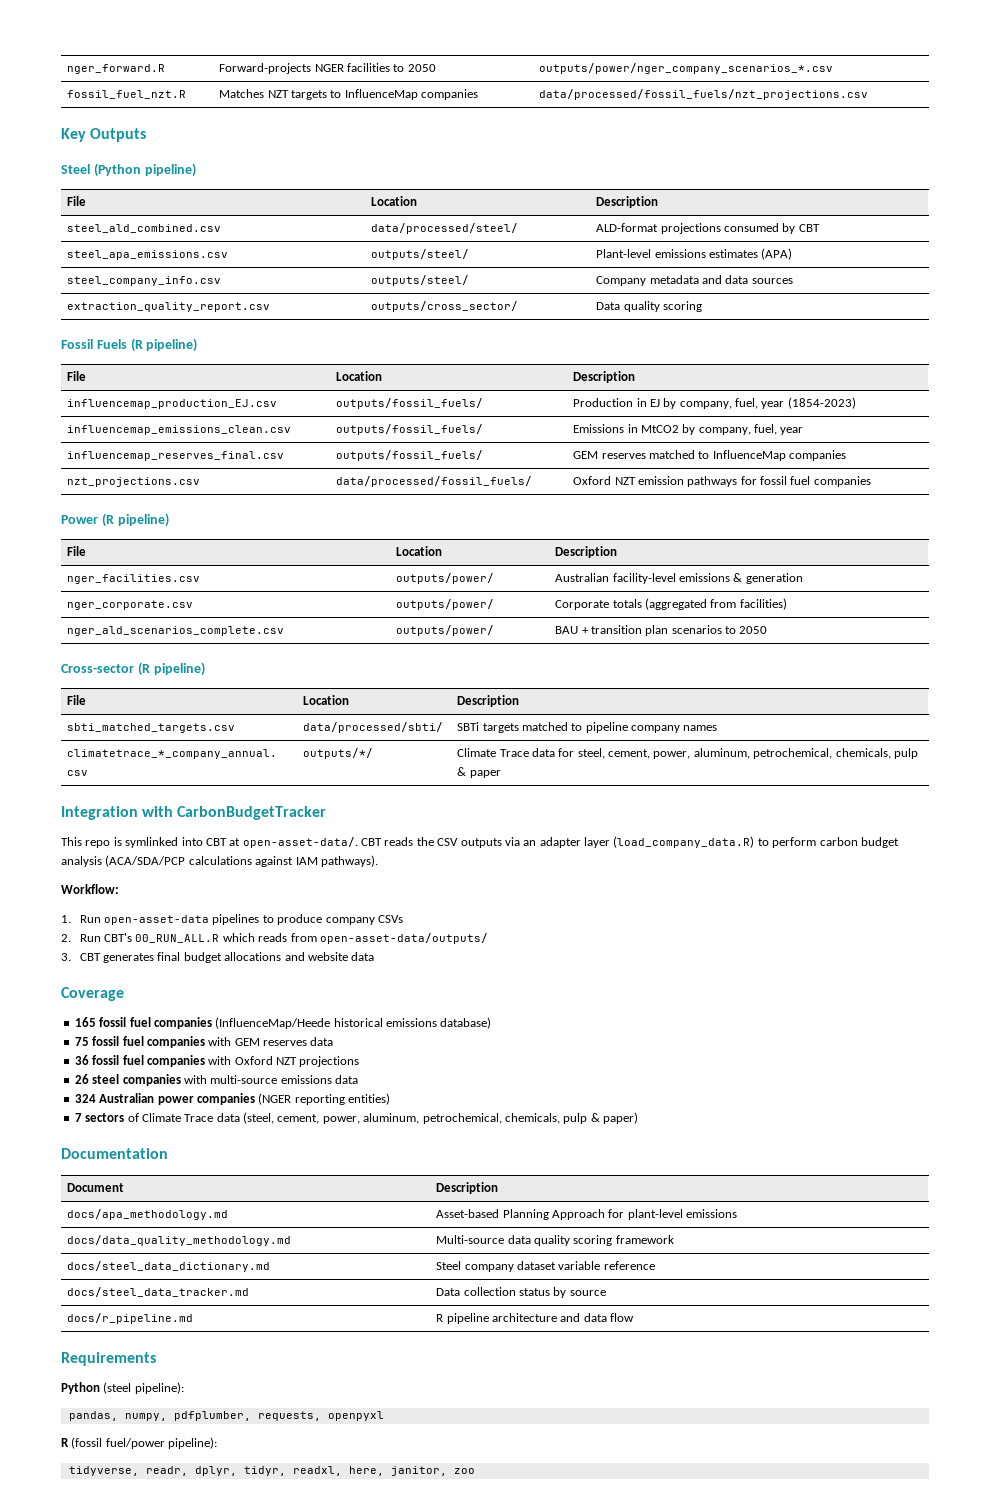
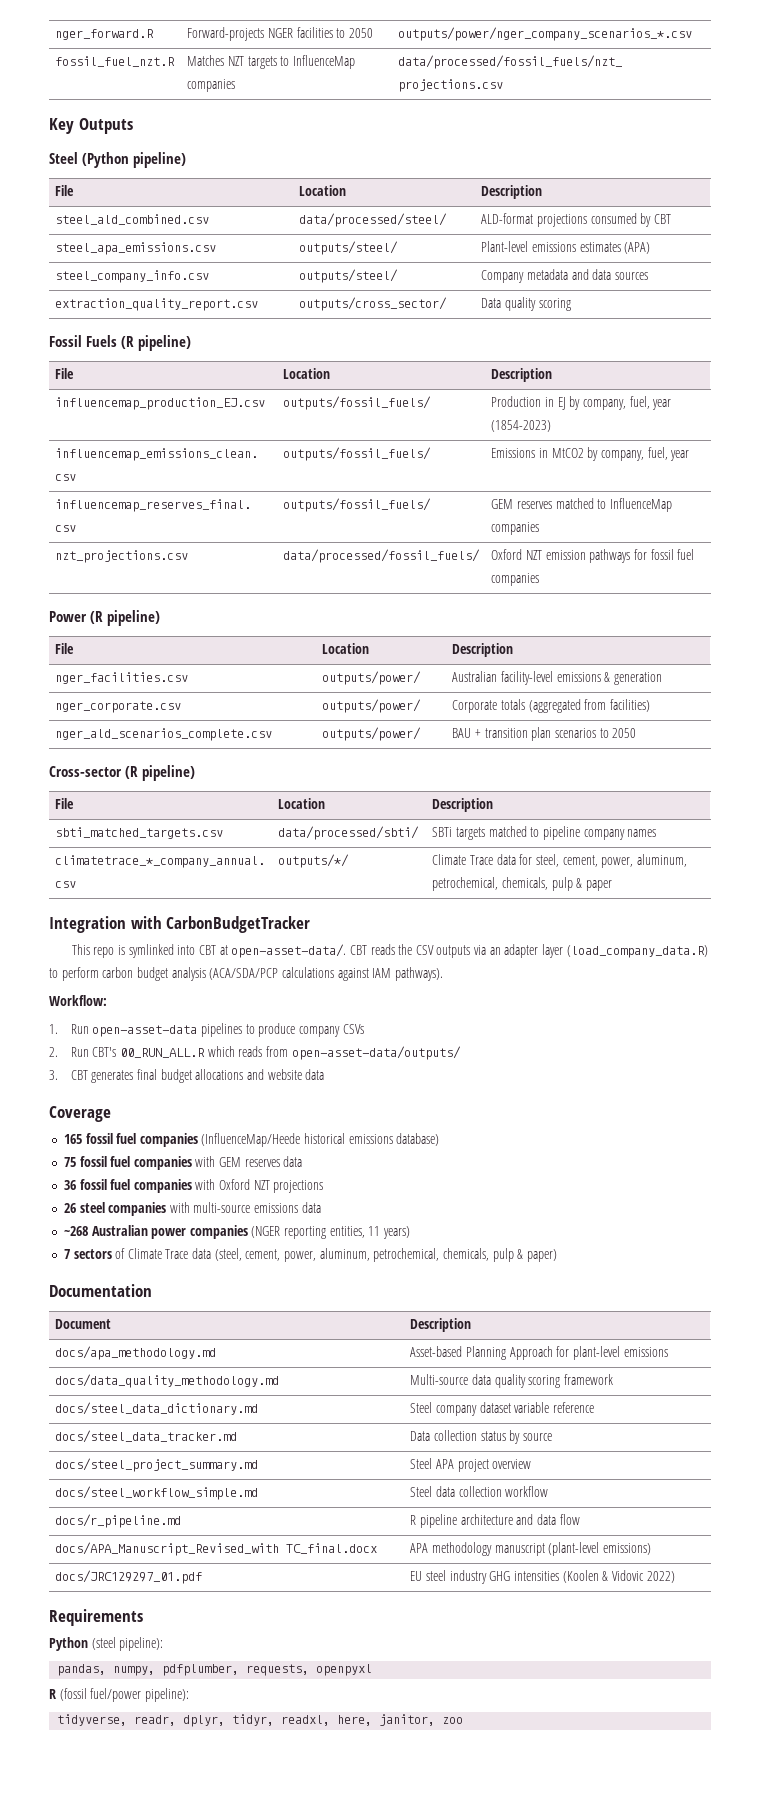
[74,1094,96,1103] 324 -> [63,1226,88,1236] ~268
[348,1093,390,1105] entities) -> [329,1226,411,1239] entities, 11 years)
(606, 1293) none -> [55,1458,259,1472] [410,1458,532,1472] [55,1486,259,1500] [410,1486,549,1497] // docs/steel_project_summary.md | Steel APA project overview // docs/steel_workflow_simple.md | Steel data collection workflow
(635, 1317) none -> [55,1542,378,1556] [410,1542,651,1556] [55,1570,203,1584] [410,1570,675,1584] // docs/APA_Manuscript_Revised_with TC_final.docx | APA methodology manuscript (plant-level emissions) // docs/JRC129297_01.pdf | EU steel industry GHG intensities (Koolen & Vidovic 2022)

